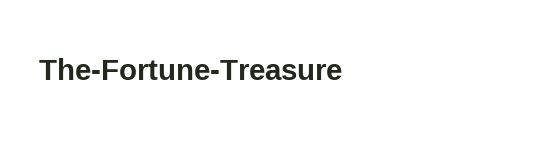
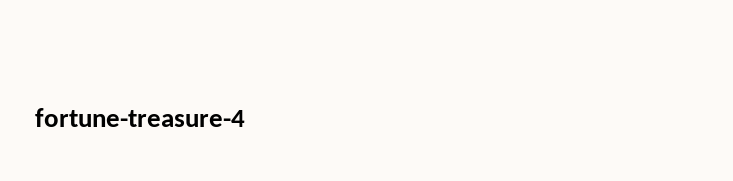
[39,58,342,80] The-Fortune-Treasure -> [35,108,245,127] fortune-treasure-4

